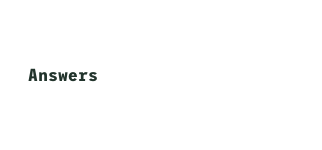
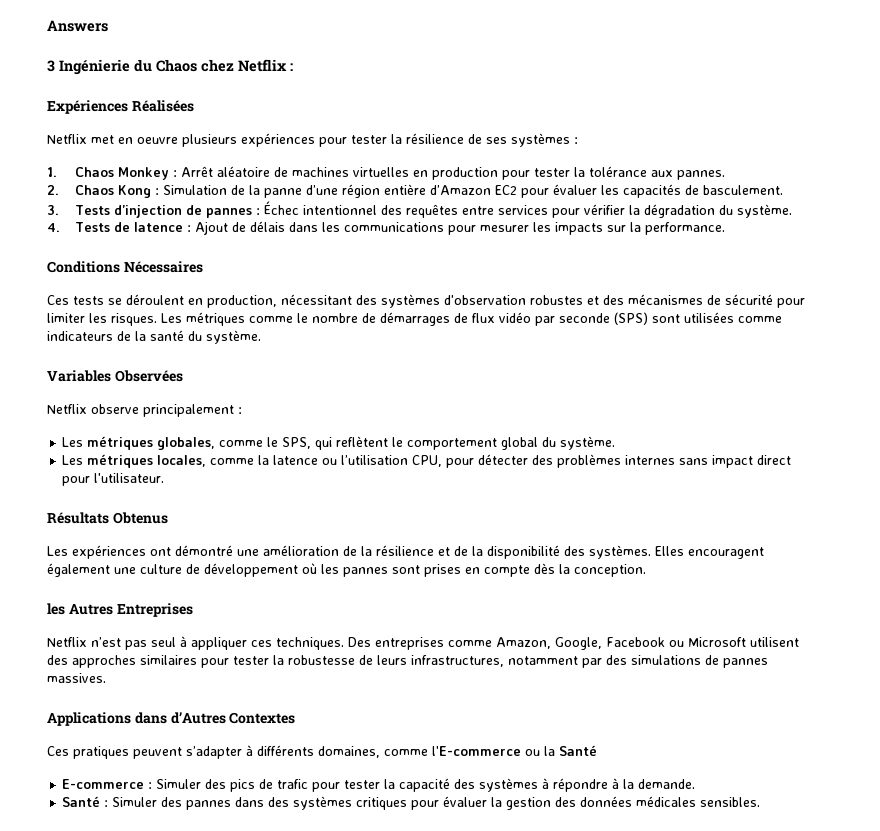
(98, 75) none -> [47,59,293,75] [47,100,194,114] [47,133,578,147] [47,166,725,180] [47,184,783,198] [47,201,792,218] [47,221,725,235] [47,261,203,273] [47,294,805,308] [47,312,782,326] [47,330,261,344] [47,370,183,382] [47,404,242,417] [62,436,616,450] [62,454,792,468] [62,473,165,486] [47,512,168,524] [47,545,764,559] [47,563,646,577] [47,603,193,617] [47,636,799,650] [47,655,768,668] [47,673,106,683] [47,712,296,726] [47,745,597,759] [62,778,696,792] [62,796,761,810] // 3 Ingénierie du Chaos chez Netflix : // Expériences Réalisées // Netflix met en oeuvre plusieurs expériences pour tester la résilience de ses systèmes : // 1. Chaos Monkey : Arrêt aléatoire de machines virtuelles en production pour tester la tolérance aux pannes. // 2. Chaos Kong : Simulation de la panne d’une région entière d’Amazon EC2 pour évaluer les capacités de basculement. // 3. Tests d’injection de pannes : Échec intentionnel des requêtes entre services pour vérifier la dégradation du système. // 4. Tests de latence : Ajout de délais dans les communications pour mesurer les impacts sur la performance. // Conditions Nécessaires // Ces tests se déroulent en production, nécessitant des systèmes d'observation robustes et des mécanismes de sécurité pour limiter les risques. Les métriques comme le nombre de démarrages de flux vidéo par seconde (SPS) sont utilisées comme indicateurs de la santé du système. // Variables Observées // Netflix observe principalement : // Les métriques globales, comme le SPS, qui reflètent le comportement global du système. // Les métriques locales, comme la latence ou l’utilisation CPU, pour détecter des problèmes internes sans impact direct pour l'utilisateur. // Résultats Obtenus // Les expériences ont démontré une amélioration de la résilience et de la disponibilité des systèmes. Elles encouragent également une culture de développement où les pannes sont prises en compte dès la conception. // les Autres Entreprises // Netflix n’est pas seul à appliquer ces techniques. Des entreprises comme Amazon, Google, Facebook ou Microsoft utilisent des approches similaires pour tester la robustesse de leurs infrastructures, notamment par des simulations de pannes massives. // Applications dans d’Autres Contextes // Ces pratiques peuvent s’adapter à différents domaines, comme l'E-commerce ou la Santé // E-commerce : Simuler des pics de trafic pour tester la capacité des systèmes à répondre à la demande. // Santé : Simuler des pannes dans des systèmes critiques pour évaluer la gestion des données médicales sensibles.

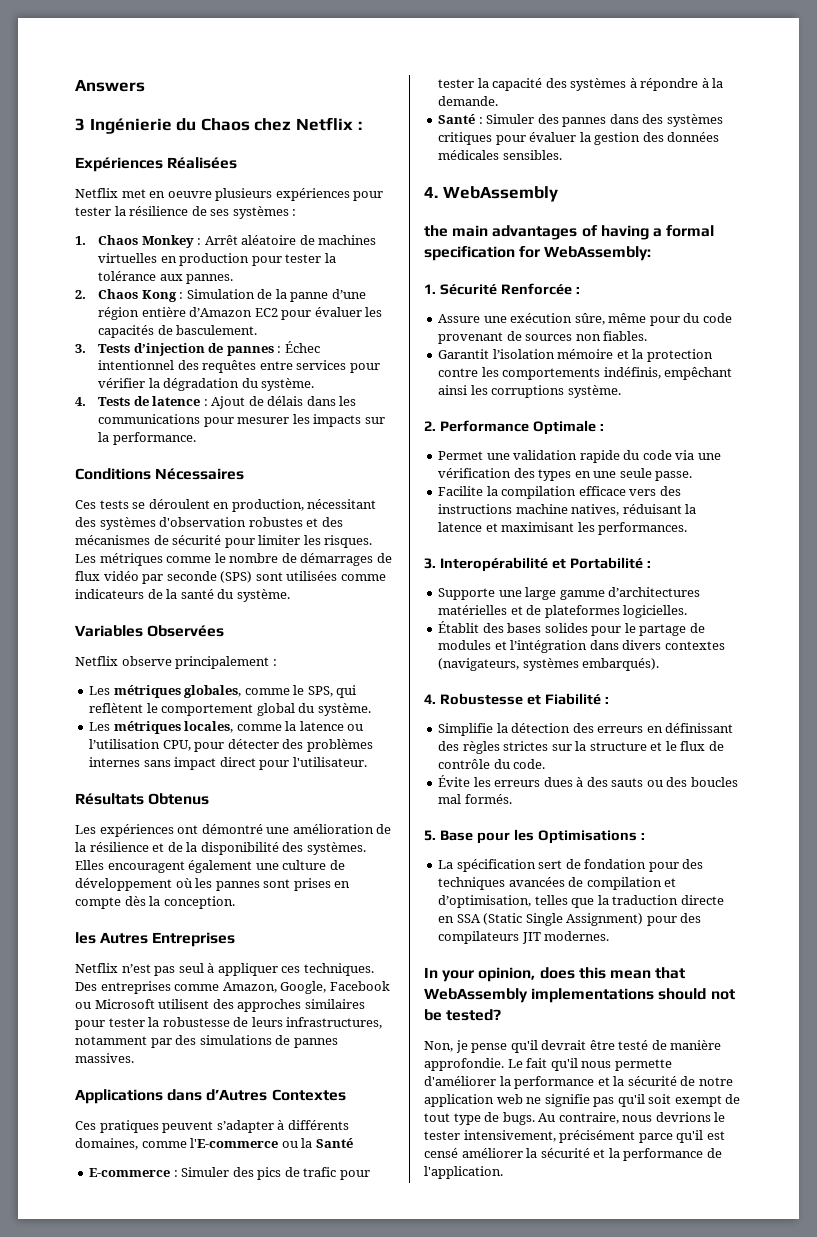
(761, 802) none -> [424,186,558,202] [424,225,715,240] [424,246,652,261] [424,283,580,295] [438,313,732,326] [438,331,648,344] [438,349,713,362] [438,367,733,380] [438,385,621,398] [424,420,604,435] [438,450,721,463] [438,468,693,481] [438,486,681,499] [438,504,697,516] [438,522,688,535] [424,557,651,572] [438,587,701,600] [438,605,688,618] [438,621,705,636] [438,640,725,653] [438,658,660,671] [424,693,609,705] [438,723,734,736] [438,741,724,754] [438,759,546,769] [438,775,738,787] [438,794,512,804] [424,829,645,844] [438,859,704,872] [438,877,677,890] [438,895,724,908] [438,913,702,926] [438,931,610,944] [424,967,686,982] [424,988,735,1003] [424,1009,502,1021] [424,1040,722,1053] [424,1058,672,1071] [424,1076,733,1089] [424,1094,741,1107] [424,1112,726,1125] [424,1130,725,1143] [424,1148,722,1161] [424,1166,503,1179] // 4. WebAssembly // the main advantages of having a formal specification for WebAssembly: // 1. Sécurité Renforcée : // Assure une exécution sûre, même pour du code provenant de sources non fiables. // Garantit l’isolation mémoire et la protection contre les comportements indéfinis, empêchant ainsi les corruptions système. // 2. Performance Optimale : // Permet une validation rapide du code via une vérification des types en une seule passe. // Facilite la compilation efficace vers des instructions machine natives, réduisant la latence et maximisant les performances. // 3. Interopérabilité et Portabilité : // Supporte une large gamme d’architectures matérielles et de plateformes logicielles. // Établit des bases solides pour le partage de modules et l’intégration dans divers contextes (navigateurs, systèmes embarqués). // 4. Robustesse et Fiabilité : // Simplifie la détection des erreurs en définissant des règles strictes sur la structure et le flux de contrôle du code. // Évite les erreurs dues à des sauts ou des boucles mal formés. // 5. Base pour les Optimisations : // La spécification sert de fondation pour des techniques avancées de compilation et d’optimisation, telles que la traduction directe en SSA (Static Single Assignment) pour des compilateurs JIT modernes. // In your opinion, does this mean that WebAssembly implementations should not be tested? // Non, je pense qu'il devrait être testé de manière approfondie. Le fait qu'il nous permette d'améliorer la performance et la sécurité de notre application web ne signifie pas qu'il soit exempt de tout type de bugs. Au contraire, nous devrions le tester intensivement, précisément parce qu'il est censé améliorer la sécurité et la performance de l'application.

